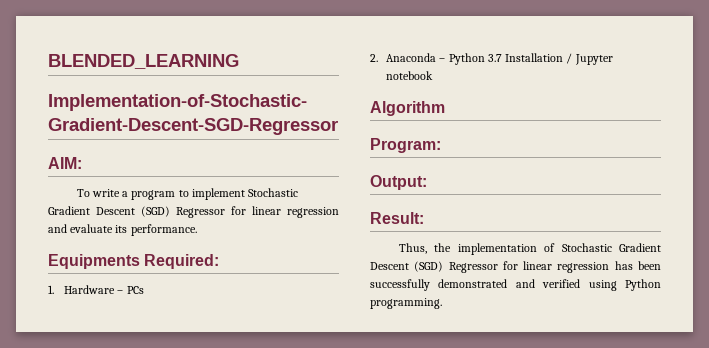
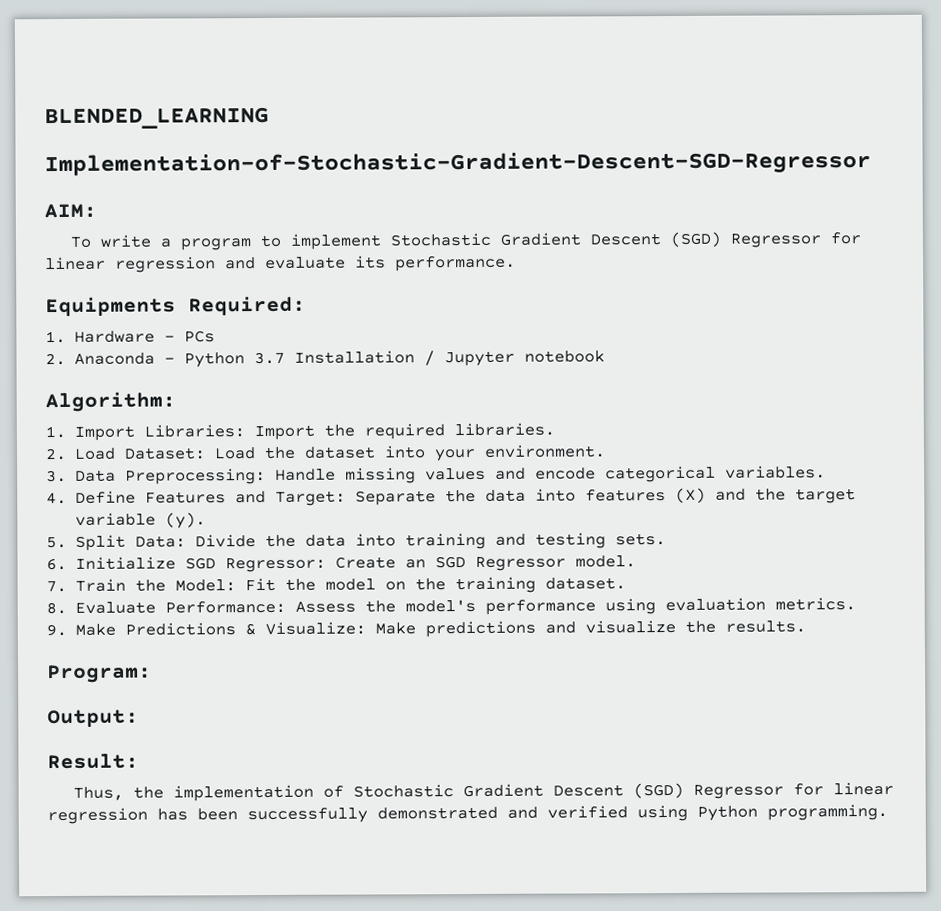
[370,101,445,116] Algorithm -> [45,391,176,413] [45,422,555,441] [45,444,606,462] [46,465,826,485] [46,487,856,506] [74,512,206,529] [46,532,666,551] [46,555,636,573] [46,576,626,594] [46,597,856,615] [46,619,806,638] Algorithm: // 1. Import Libraries: Import the required libraries. // 2. Load Dataset: Load the dataset into your environment. // 3. Data Preprocessing: Handle missing values and encode categorical variables. // 4. Define Features and Target: Separate the data into features (X) and the target variable (y). // 5. Split Data: Divide the data into training and testing sets. // 6. Initialize SGD Regressor: Create an SGD Regressor model. // 7. Train the Model: Fit the model on the training dataset. // 8. Evaluate Performance: Assess the model's performance using evaluation metrics. // 9. Make Predictions & Visualize: Make predictions and visualize the results.

